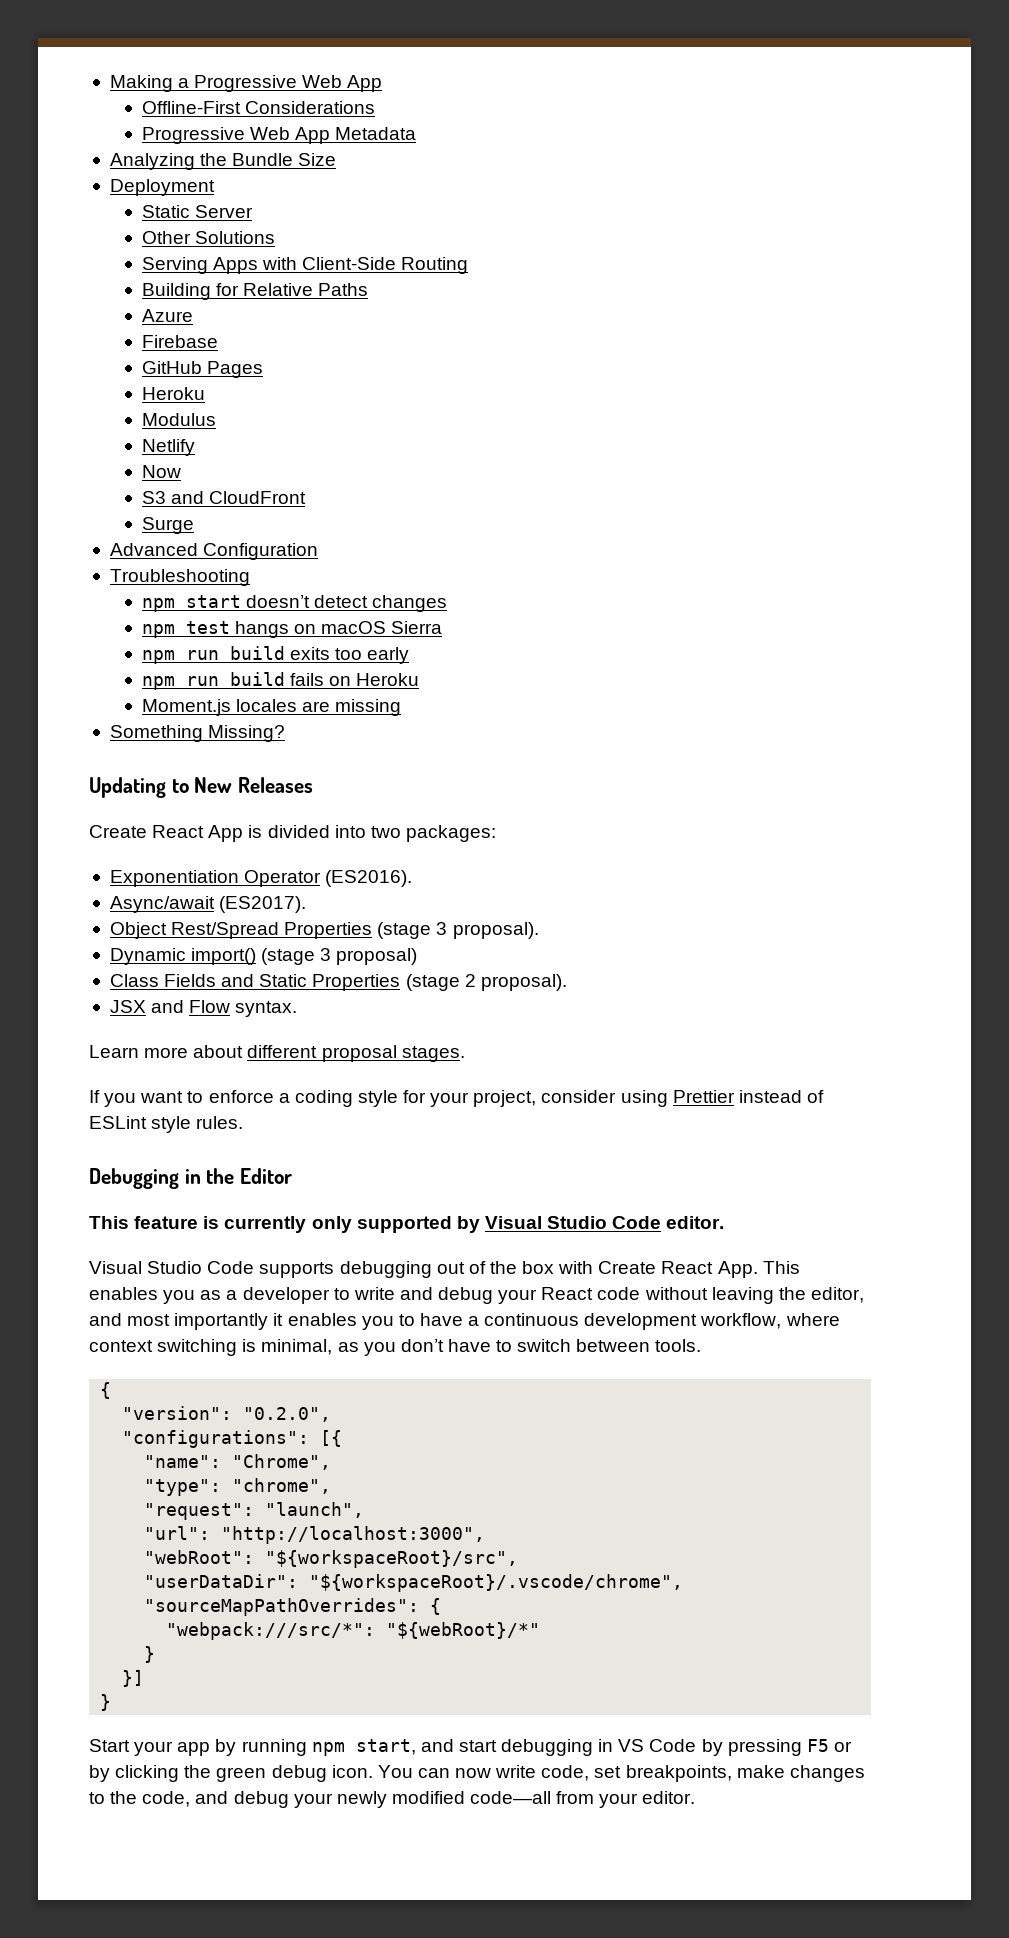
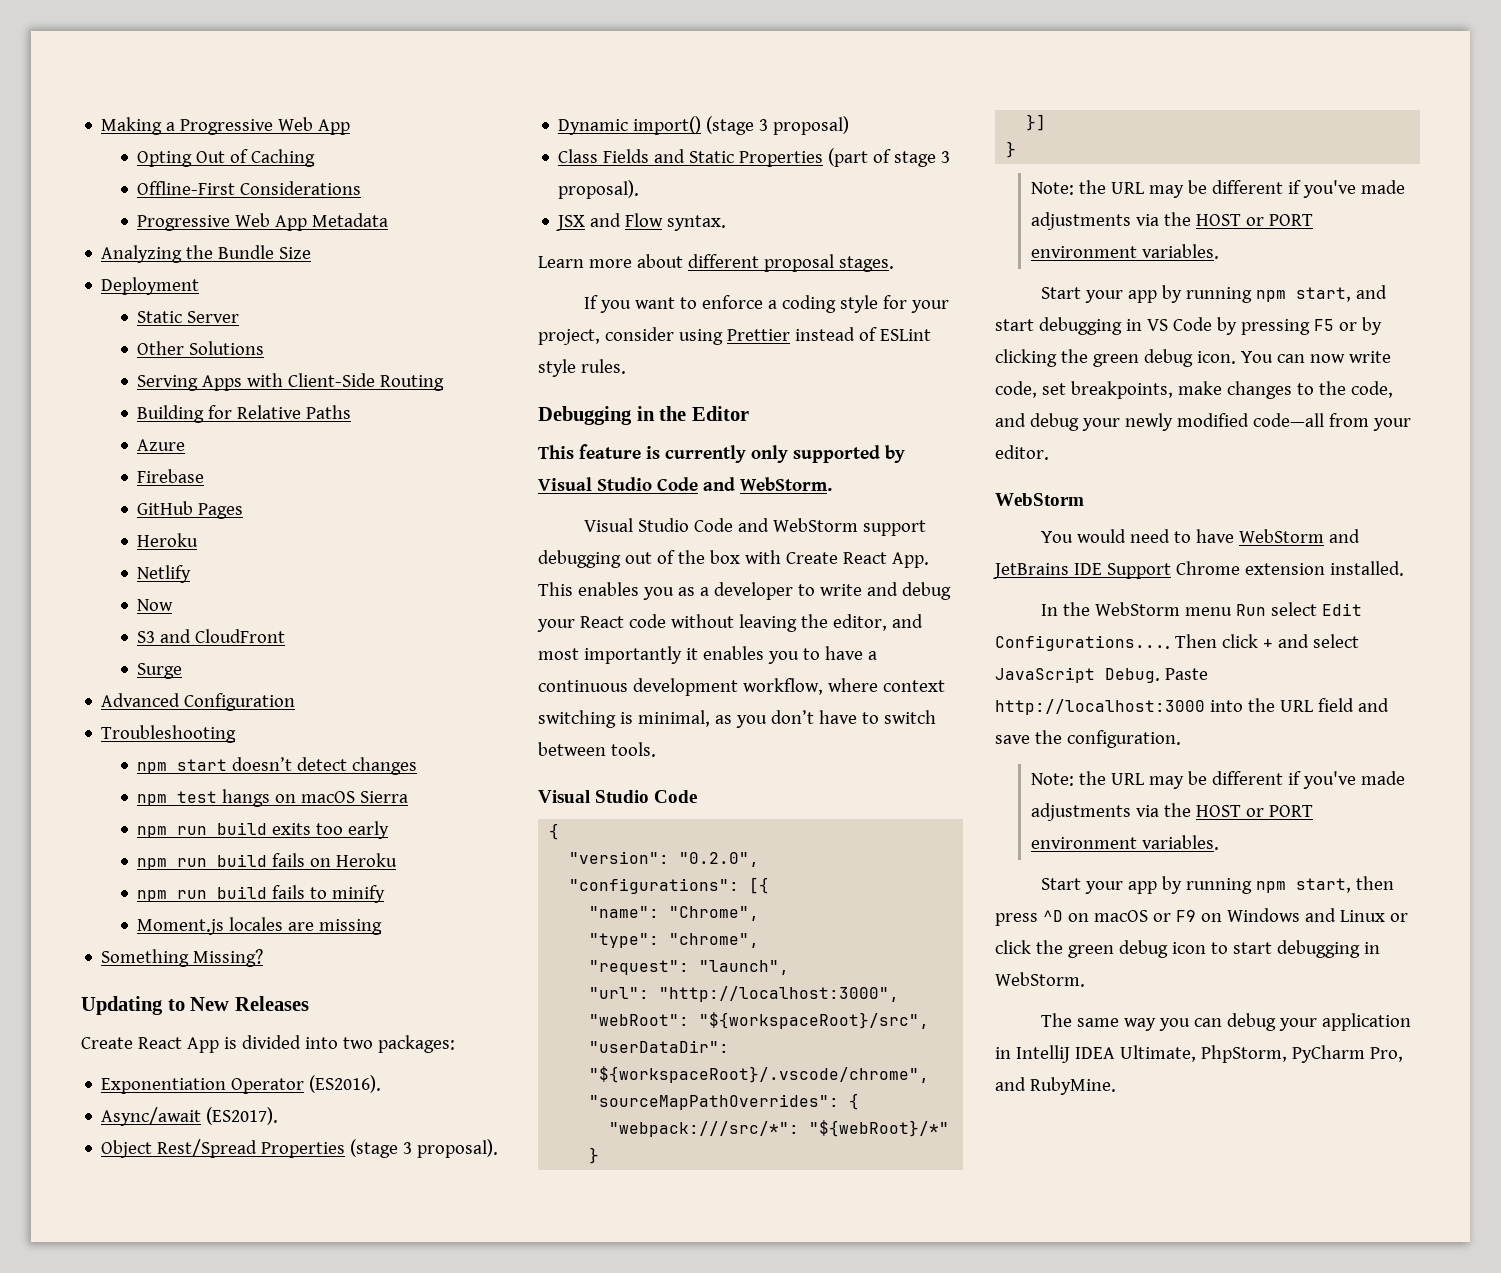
(383, 83) none -> [137,149,316,167] // Opting Out of Caching
[141,413,216,426] // Modulus -> (199, 540) none
(420, 679) none -> [137,885,386,903] // npm run build fails to minify
[405,974,476,991] (stage 2 -> [828,148,951,167] (part of stage 3
[666,1216,725,1229] [89,1261,335,1278] editor. // Visual Studio Code supports -> [702,477,832,491] [584,518,927,536] and WebStorm. // Visual Studio Code and WebStorm support
(702, 1345) none -> [538,790,698,803] // Visual Studio Code
(112, 1702) none -> [1030,180,1405,198] [1030,212,1313,230] [1030,244,1219,259] // Note: the URL may be different if you've made adjustments via the HOST or PORT environment variables.
(696, 1797) none -> [995,493,1084,506] [1041,529,1361,543] [993,561,1404,579] [1041,602,1363,616] [995,634,1359,651] [995,667,1208,683] [995,698,1389,715] [995,730,1181,748] [1030,771,1405,789] [1030,803,1313,821] [1030,835,1219,850] [1041,876,1395,894] [995,908,1408,926] [995,940,1380,958] [995,972,1085,987] [1041,1013,1412,1031] [995,1045,1403,1063] [995,1077,1116,1095] // WebStorm // You would need to have WebStorm and JetBrains IDE Support Chrome extension installed. // In the WebStorm menu Run select Edit Configurations.... Then click + and select JavaScript Debug. Paste http://localhost:3000 into the URL field and save the configuration. // Note: the URL may be different if you've made adjustments via the HOST or PORT environment variables. // Start your app by running npm start, then press ^D on macOS or F9 on Windows and Linux or click the green debug icon to start debugging in WebStorm. // The same way you can debug your application in IntelliJ IDEA Ultimate, PhpStorm, PyCharm Pro, and RubyMine.

